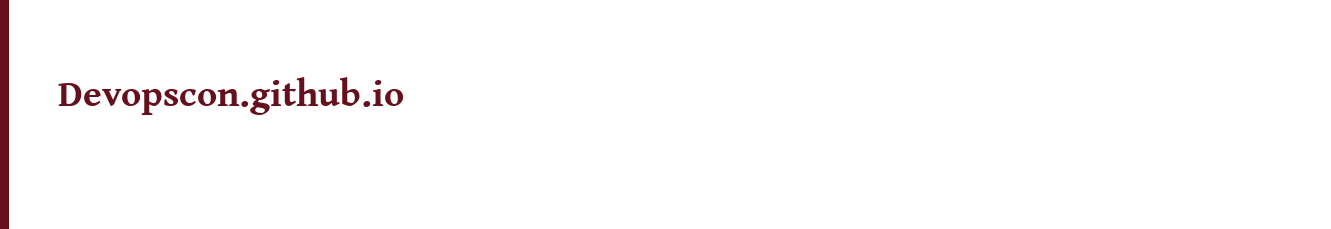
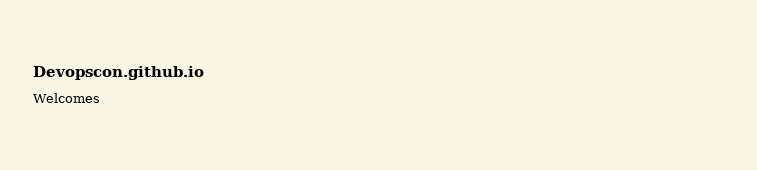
(404, 96) none -> [33,93,100,103] // Welcomes

